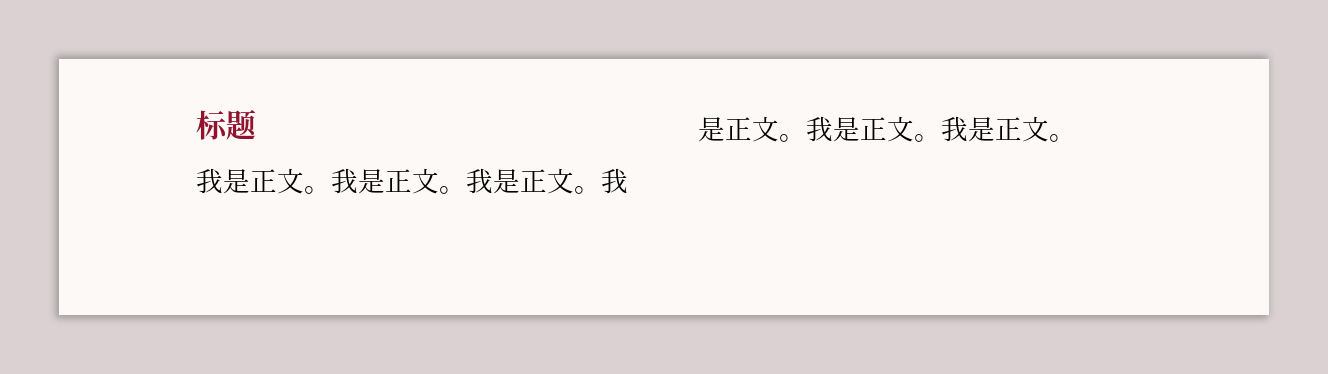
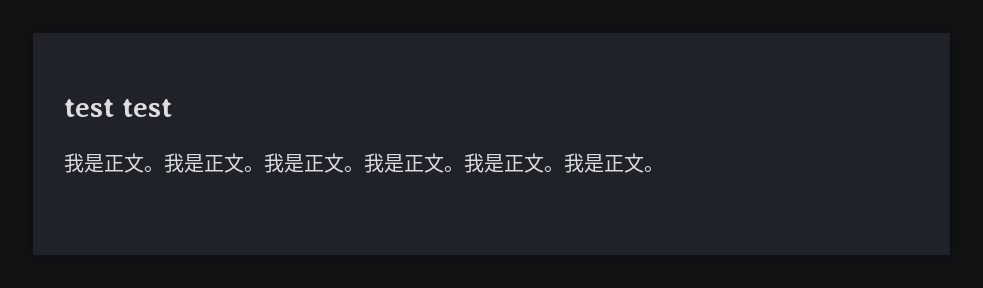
[196,109,256,140] 标题 -> [64,99,172,117] test test

